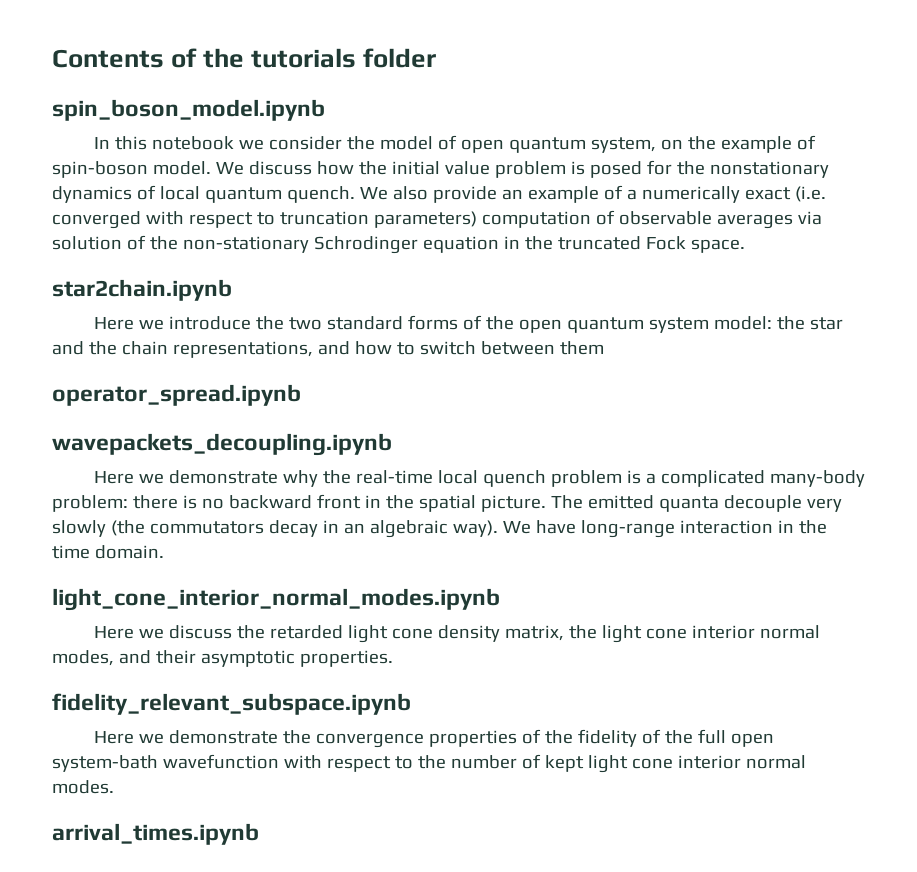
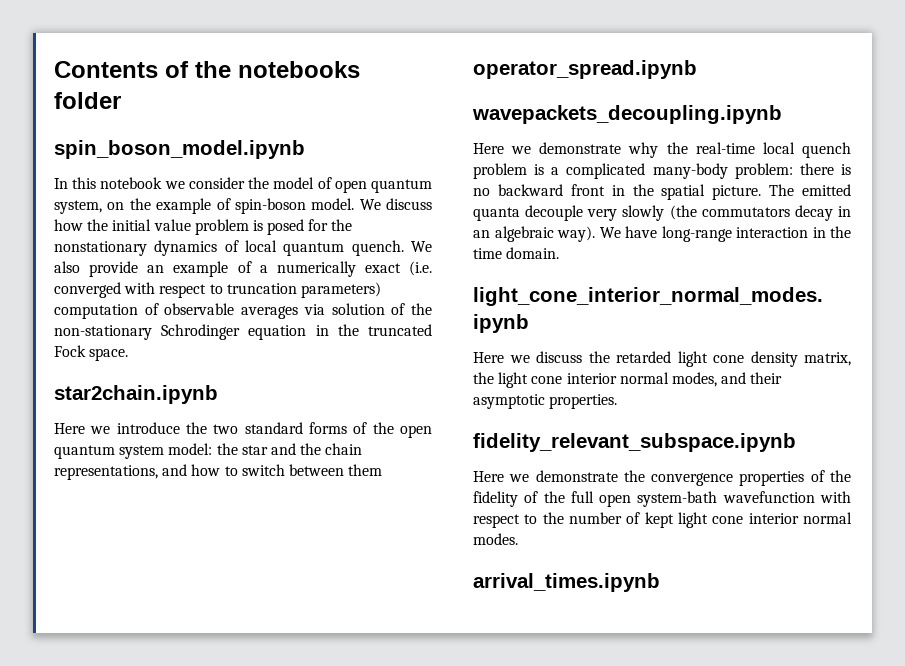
[251,48,357,68] tutorials -> [238,61,360,78] notebooks

